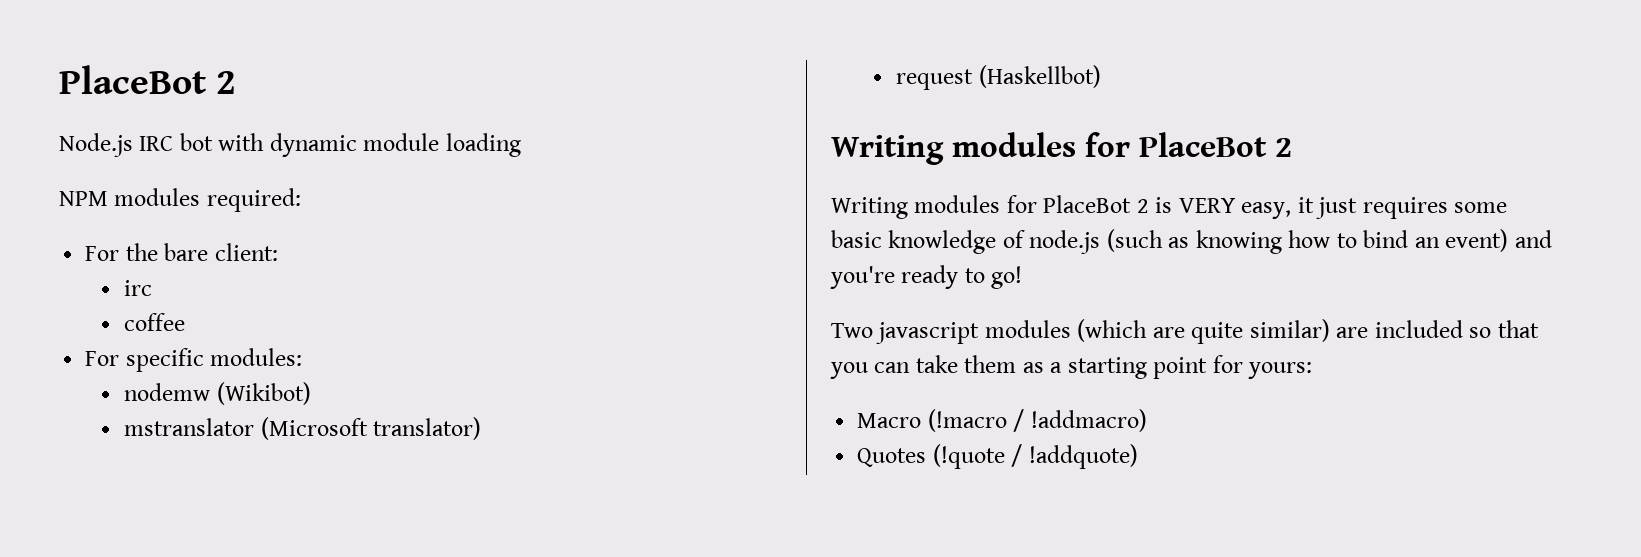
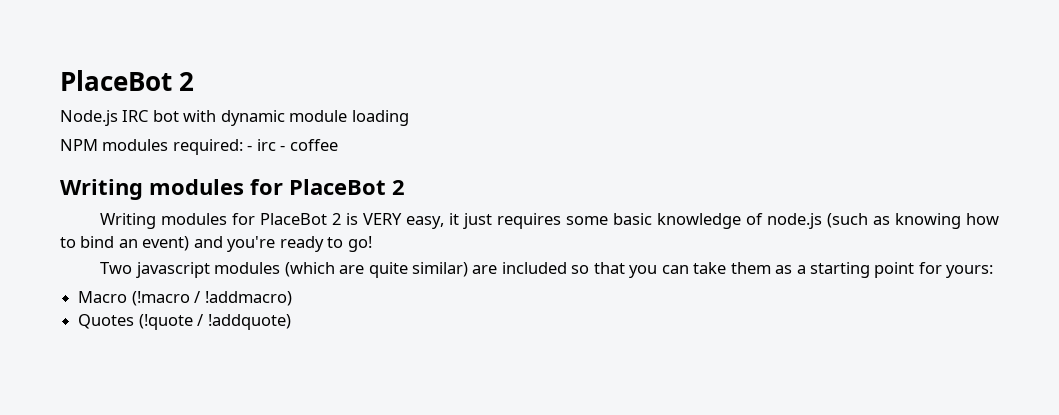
[85,243,278,261] // For the bare client: // -> [247,145,253,151] -
(153, 288) // -> [280,145,286,151] -
[85,348,303,372] [124,382,311,405] [124,417,482,440] [896,65,1101,90] // For specific modules: // nodemw (Wikibot) // mstranslator (Microsoft translator) // request (Haskellbot) -> (338, 145) none

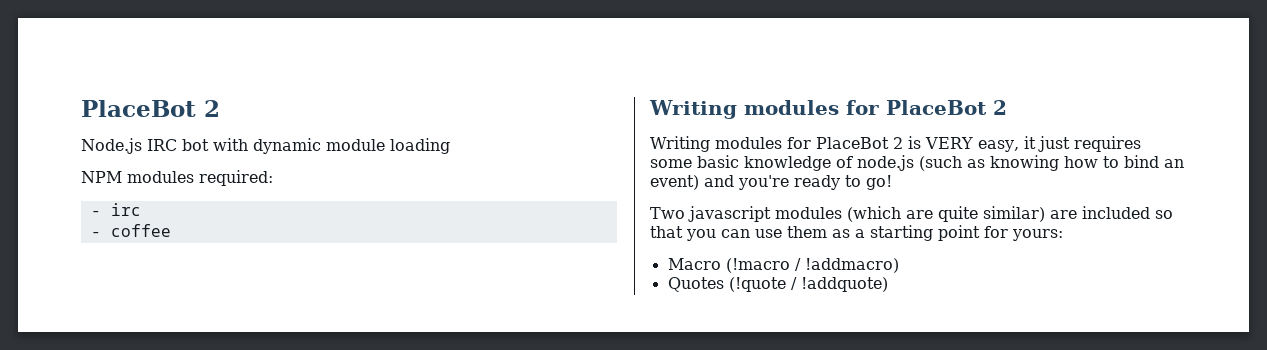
(243, 147) none -> (273, 178) //
(276, 145) none -> (141, 209) //
[693,262,727,274] take -> [755,229,782,238] use

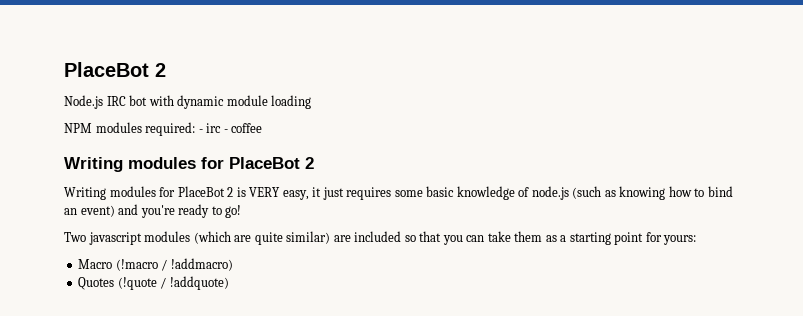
(273, 178) // -> (196, 129) none
(141, 209) // -> (222, 128) none
[755,229,782,238] use -> [487,231,511,242] take

